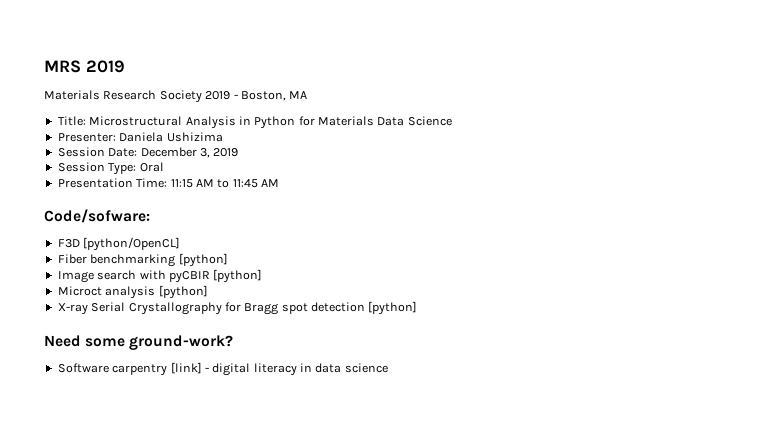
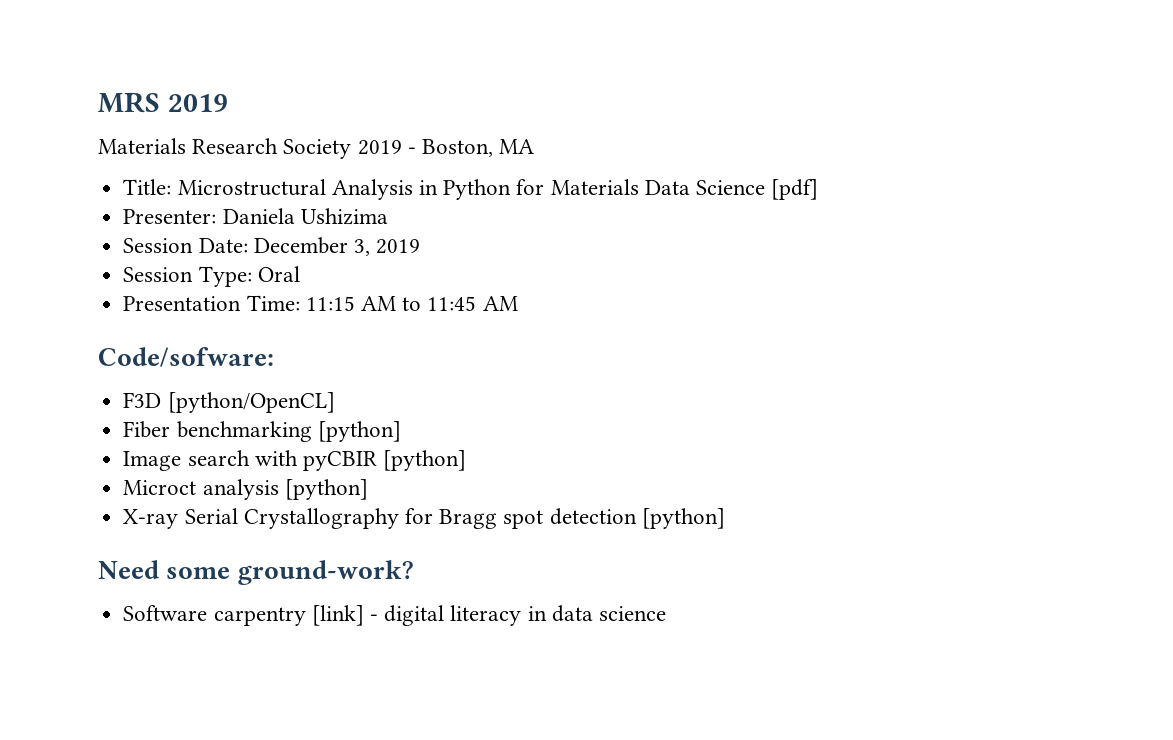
(452, 121) none -> [771,179,819,200] [pdf]

